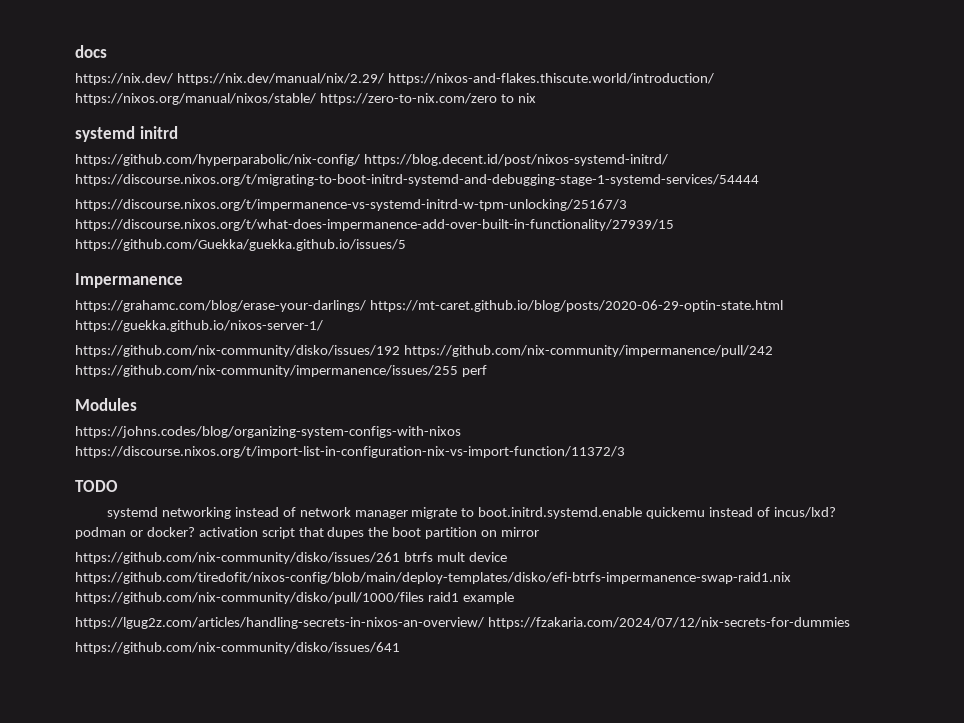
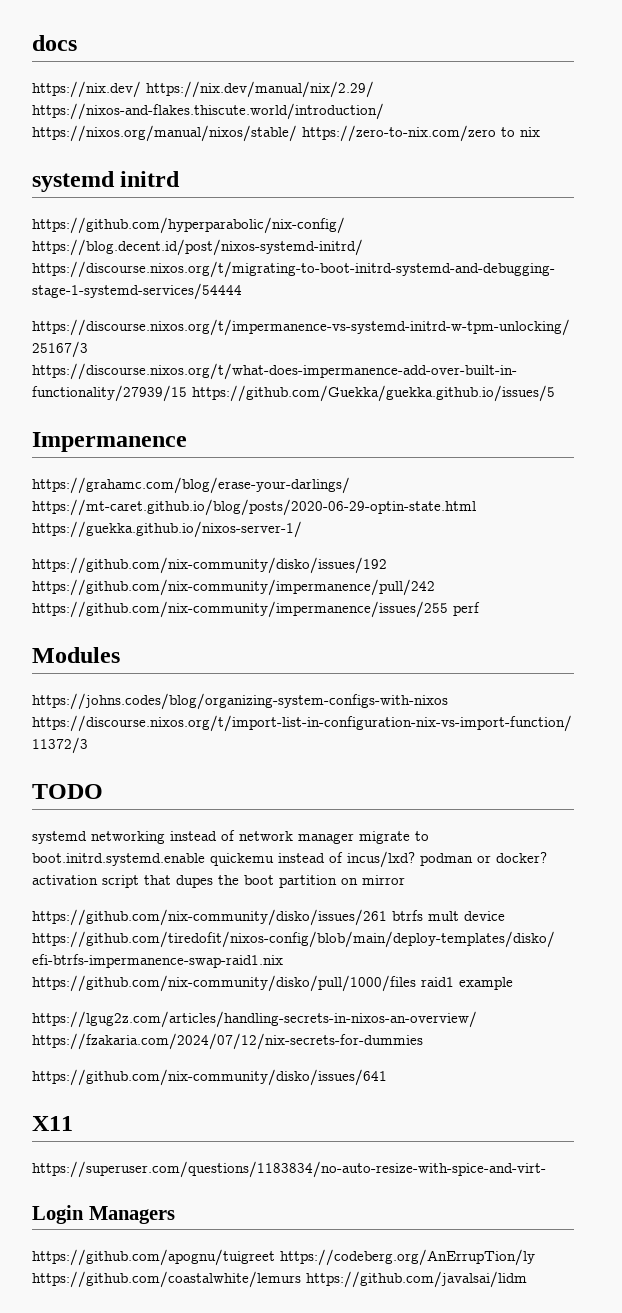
(400, 648) none -> [32,1116,73,1131] [32,1161,546,1178] [32,1205,175,1224] [32,1249,535,1266] [32,1271,527,1288] // X11 // https://superuser.com/questions/1183834/no-auto-resize-with-spice-and-virt- // Login Managers // https://github.com/apognu/tuigreet https://codeberg.org/AnErrupTion/ly https://github.com/coastalwhite/lemurs https://github.com/javalsai/lidm

